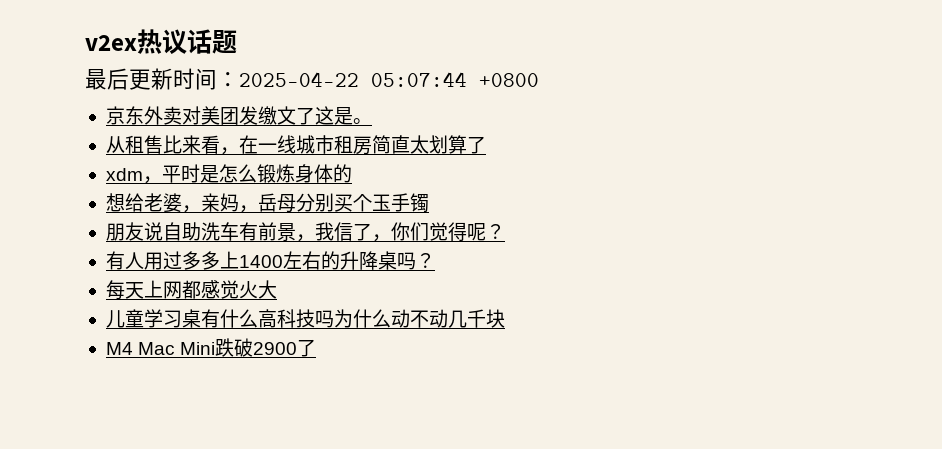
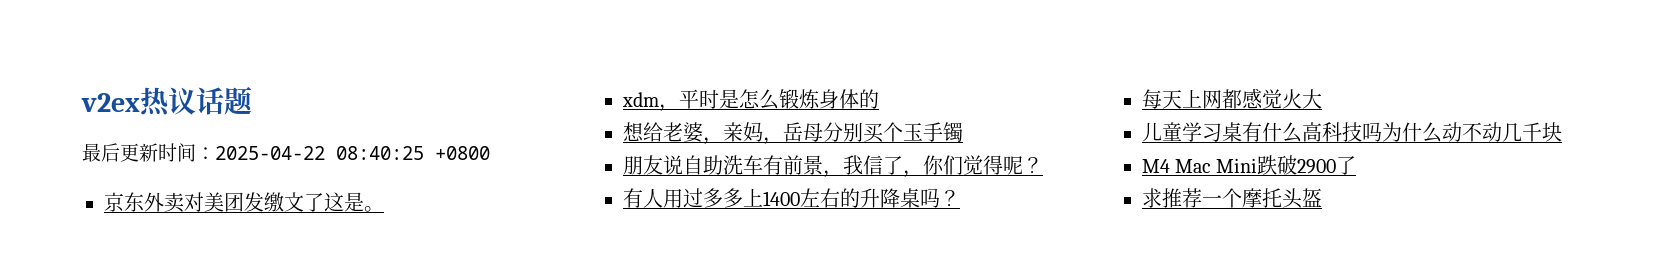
[371,72,467,87] 05:07:44 -> [336,146,424,160] 08:40:25
[105,135,486,155] // 从租售比来看，在一线城市租房简直太划算了 -> (384, 209) none
(317, 348) none -> [1142,188,1322,209] // 求推荐一个摩托头盔

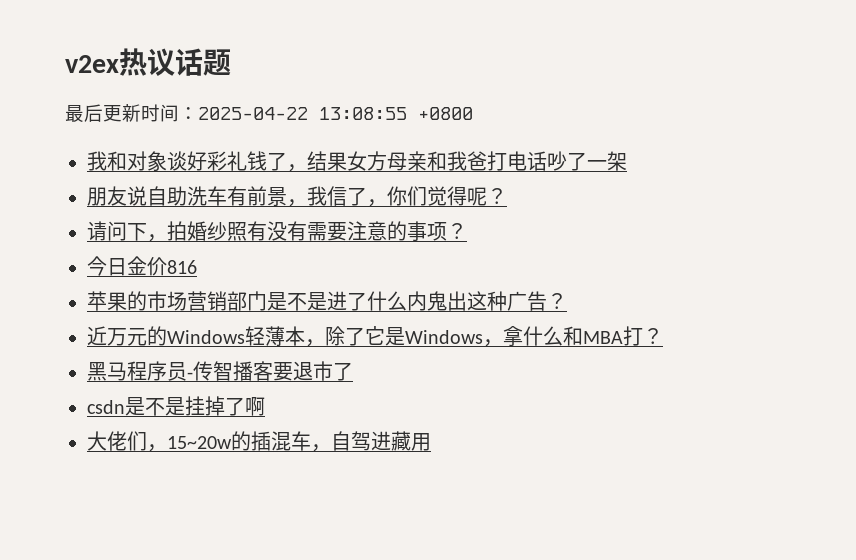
[336,146,424,160] 08:40:25 -> [319,107,407,120] 13:08:55
[104,192,384,213] [622,89,879,112] [623,122,963,145] 京东外卖对美团发缴文了这是。 // xdm，平时是怎么锻炼身体的 // 想给老婆，亲妈，岳母分别买个玉手镯 -> [87,151,627,172] 我和对象谈好彩礼钱了，结果女方母亲和我爸打电话吵了一架
[623,188,960,208] [1142,88,1322,109] [1142,122,1562,143] [1142,155,1356,175] [1142,188,1322,209] 有人用过多多上1400左右的升降桌吗？ // 每天上网都感觉火大 // 儿童学习桌有什么高科技吗为什么动不动几千块 // M4 Mac Mini跌破2900了 // 求推荐一个摩托头盔 -> [87,221,467,242] [87,256,197,276] [87,291,567,311] [87,326,663,347] [87,361,353,381] [87,396,265,416] [87,431,431,452] 请问下，拍婚纱照有没有需要注意的事项？ // 今日金价816 // 苹果的市场营销部门是不是进了什么内鬼出这种广告？ // 近万元的Windows轻薄本，除了它是Windows，拿什么和MBA打？ // 黑马程序员-传智播客要退市了 // csdn是不是挂掉了啊 // 大佬们，15~20w的插混车，自驾进藏用

